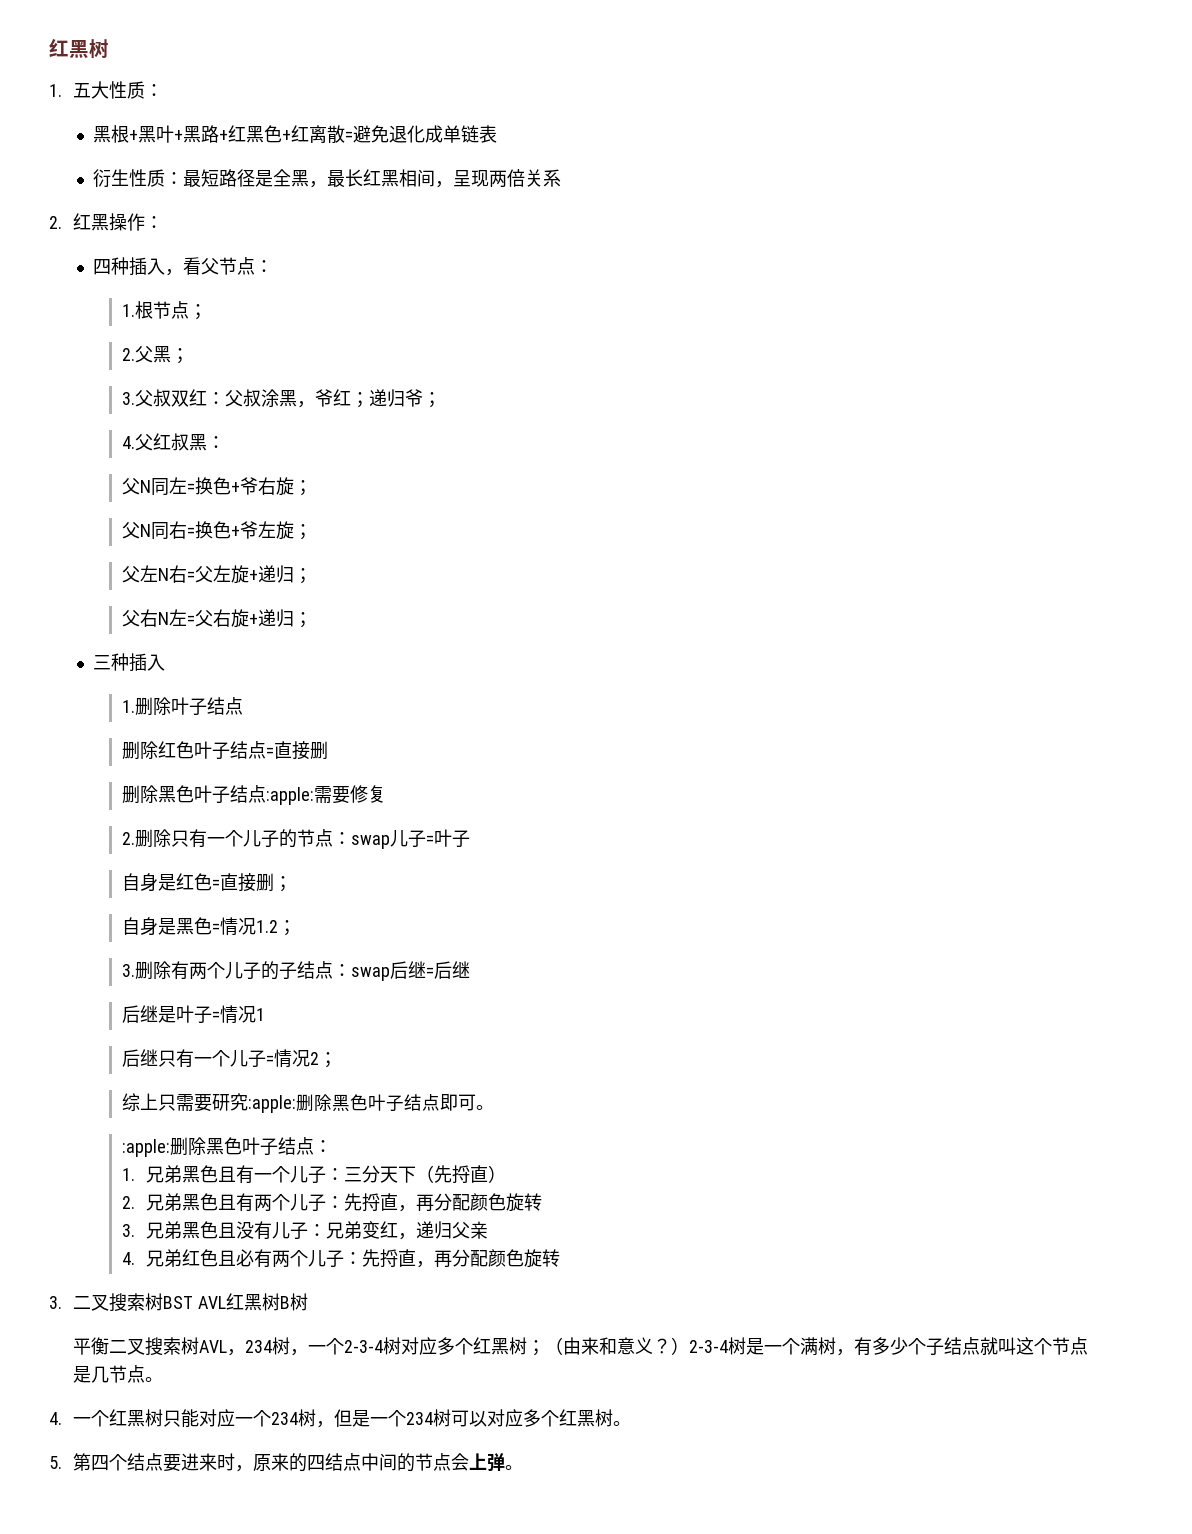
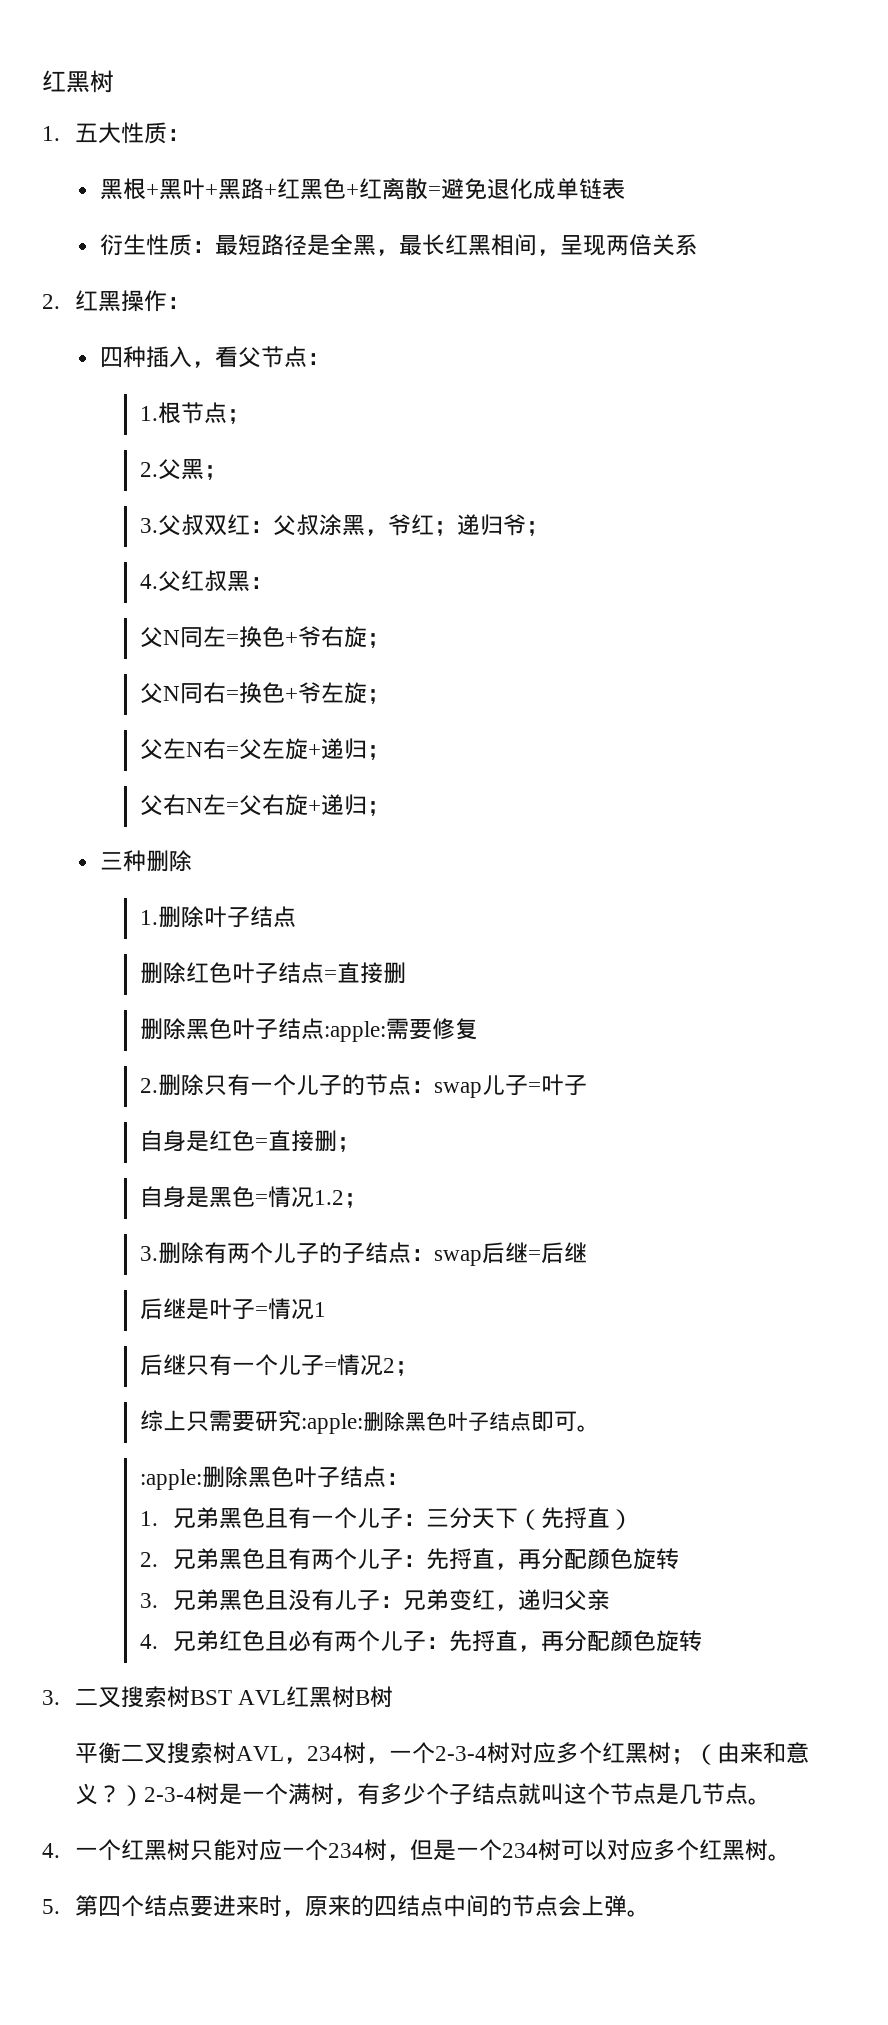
[129,653,166,672] 插入 -> [145,850,192,872] 删除

